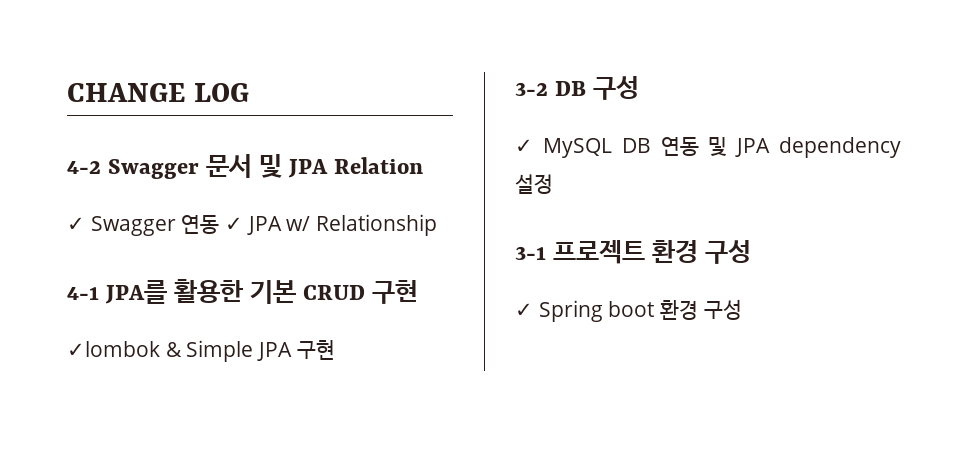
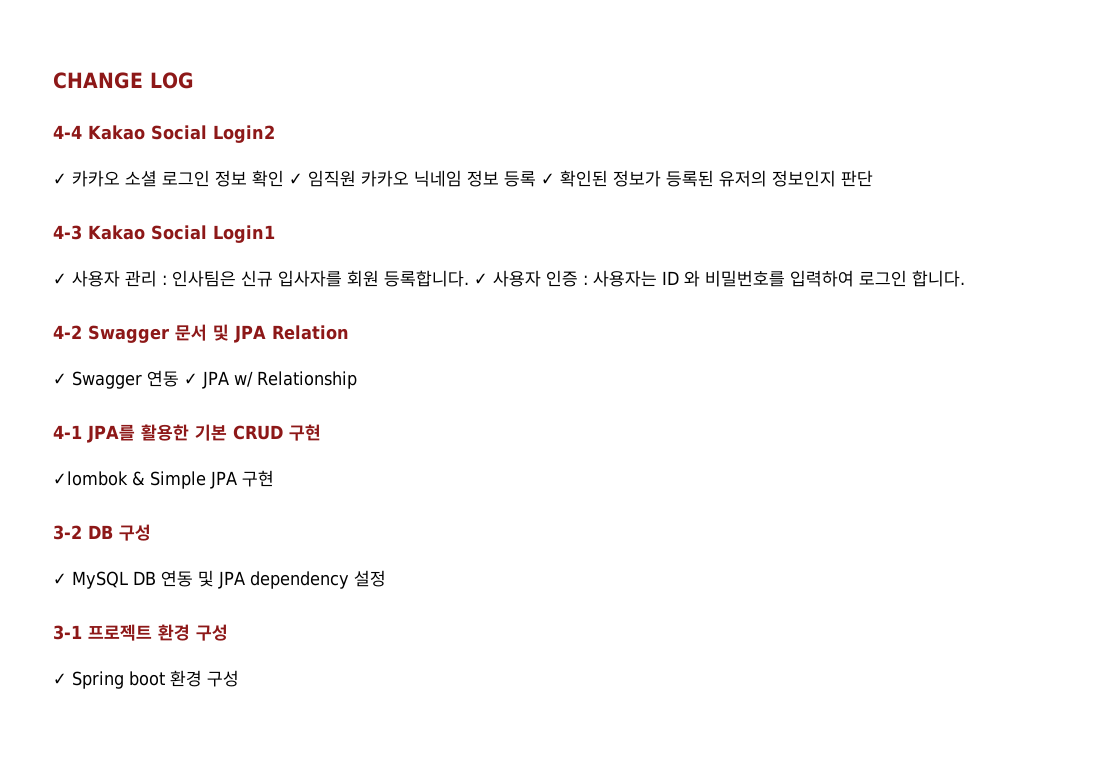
(249, 92) none -> [53,125,275,143] [53,170,873,187] [53,225,275,243] [53,270,965,287] // 4-4 Kakao Social Login2 // ✓ 카카오 소셜 로그인 정보 확인 ✓ 임직원 카카오 닉네임 정보 등록 ✓ 확인된 정보가 등록된 유저의 정보인지 판단 // 4-3 Kakao Social Login1 // ✓ 사용자 관리 : 인사팀은 신규 입사자를 회원 등록합니다. ✓ 사용자 인증 : 사용자는 ID 와 비밀번호를 입력하여 로그인 합니다.

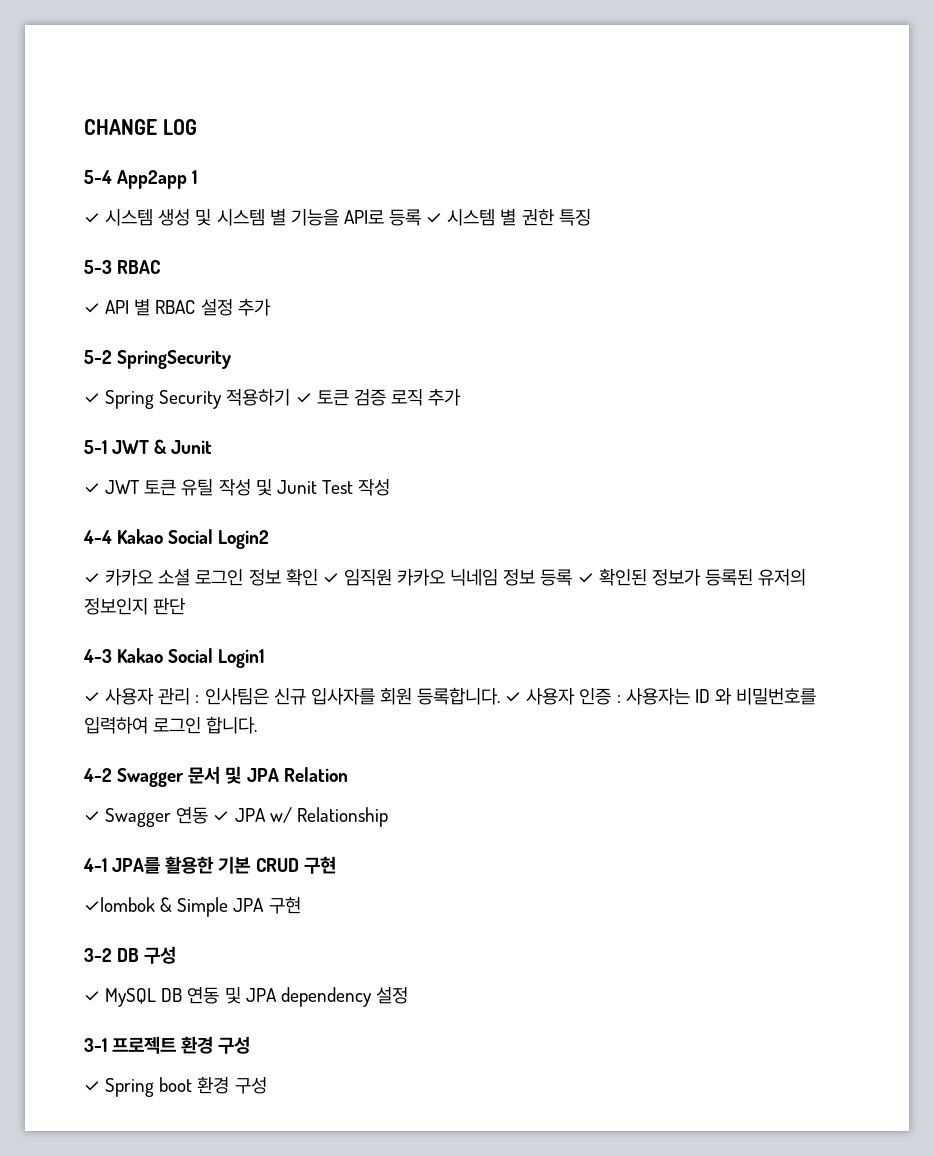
(194, 80) none -> [84,170,198,189] [84,209,591,226] [84,260,161,274] [84,299,271,316] [84,350,232,369] [84,389,462,409] [84,439,213,454] [84,479,391,496] // 5-4 App2app 1 // ✓ 시스템 생성 및 시스템 별 기능을 API로 등록 ✓ 시스템 별 권한 특징 // 5-3 RBAC // ✓ API 별 RBAC 설정 추가 // 5-2 SpringSecurity // ✓ Spring Security 적용하기 ✓ 토큰 검증 로직 추가 // 5-1 JWT & Junit // ✓ JWT 토큰 유틸 작성 및 Junit Test 작성

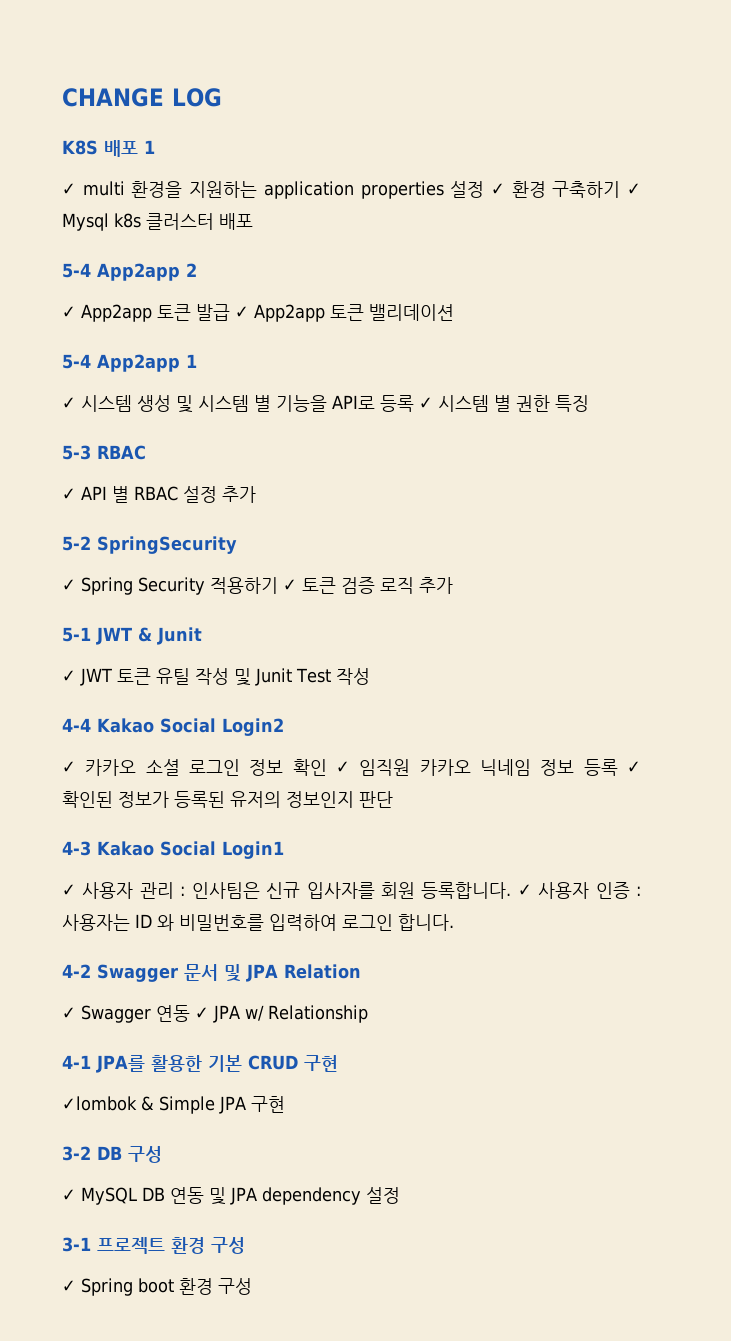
(197, 127) none -> [62,140,155,157] [62,181,641,199] [62,213,253,231] [62,263,197,281] [62,304,454,322] // K8S 배포 1 // ✓ multi 환경을 지원하는 application properties 설정 ✓ 환경 구축하기 ✓ Mysql k8s 클러스터 배포 // 5-4 App2app 2 // ✓ App2app 토큰 발급 ✓ App2app 토큰 밸리데이션

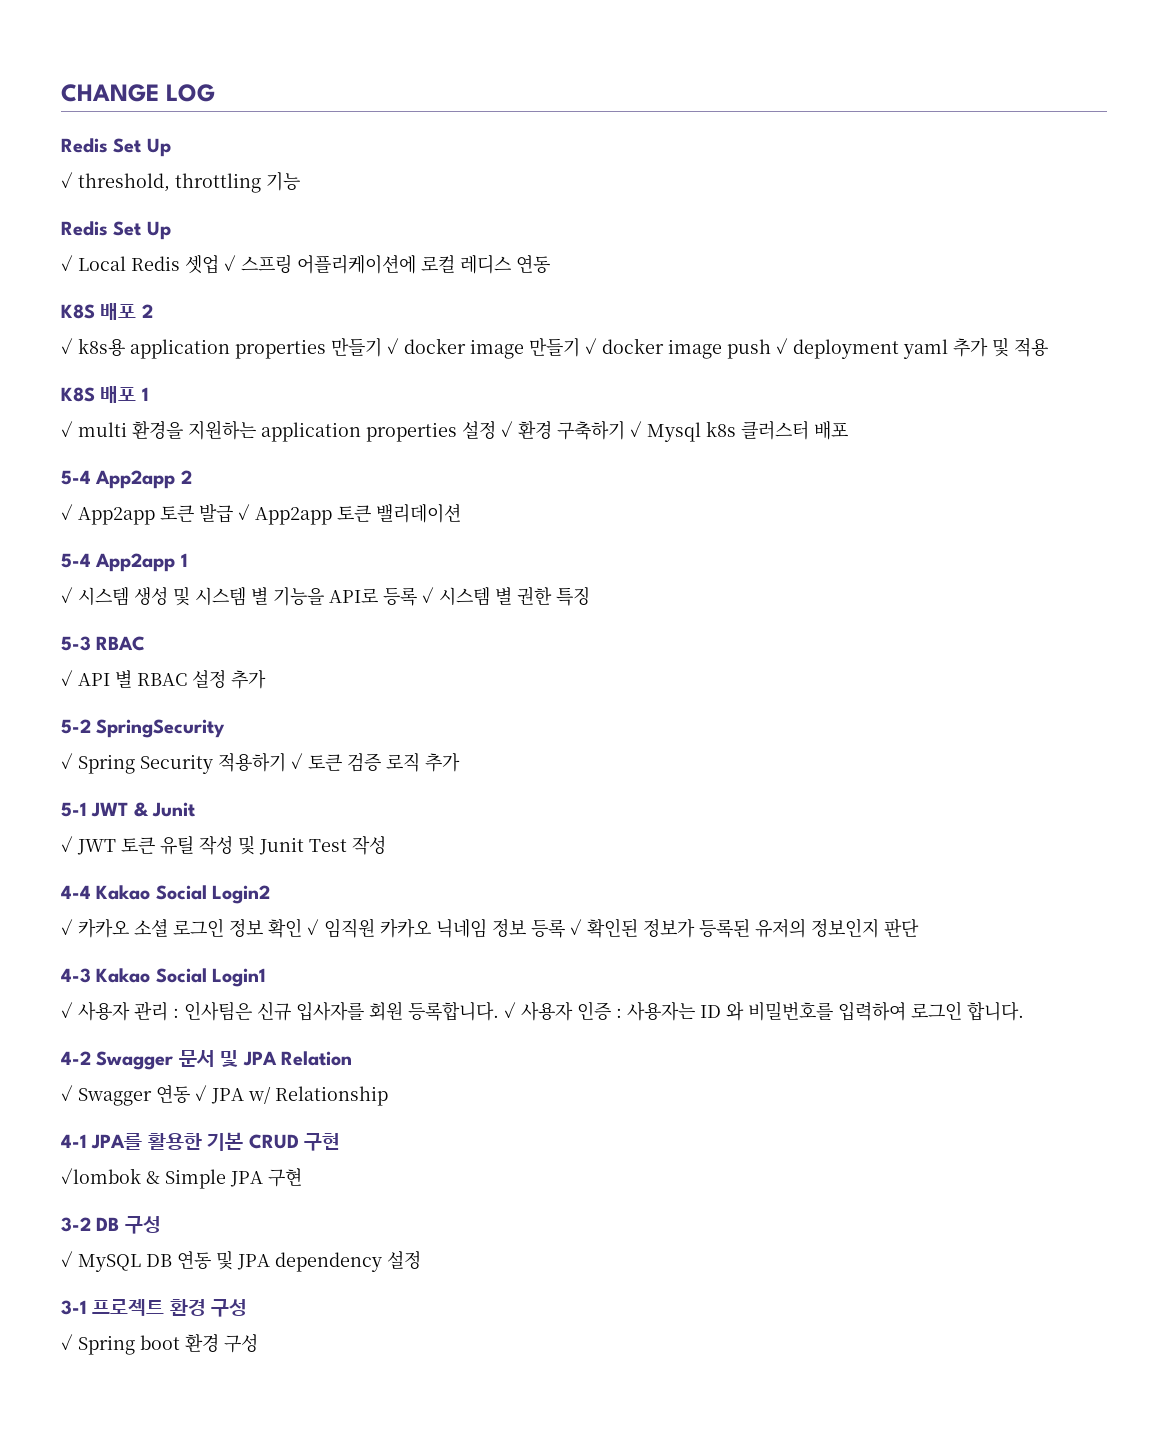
(222, 97) none -> [61,138,171,157] [61,172,300,193] [61,221,171,240] [61,254,550,274] [61,303,153,320] [61,338,1048,359] // Redis Set Up // ✓ threshold, throttling 기능 // Redis Set Up // ✓ Local Redis 셋업 ✓ 스프링 어플리케이션에 로컬 레디스 연동 // K8S 배포 2 // ✓ k8s용 application properties 만들기 ✓ docker image 만들기 ✓ docker image push ✓ deployment yaml 추가 및 적용

